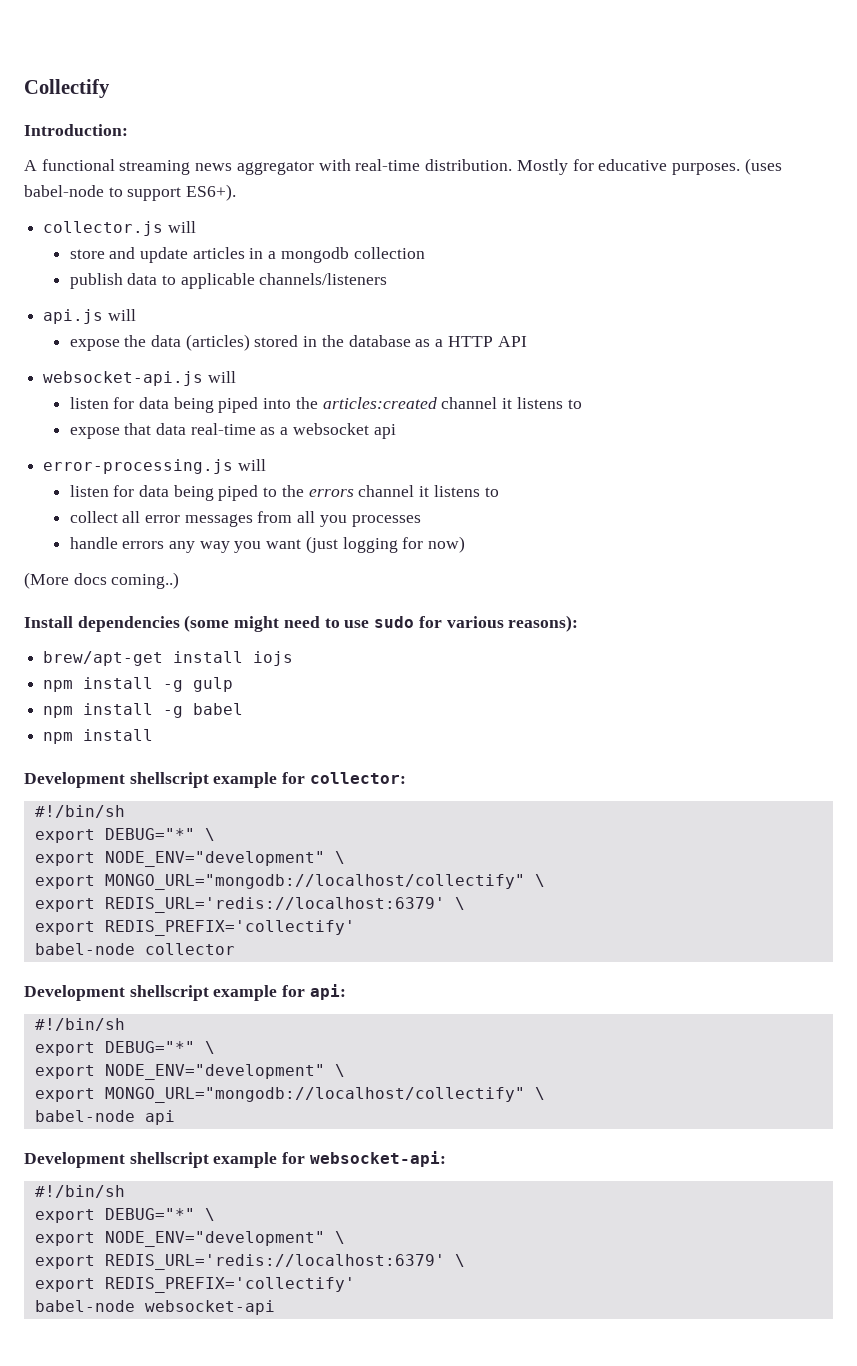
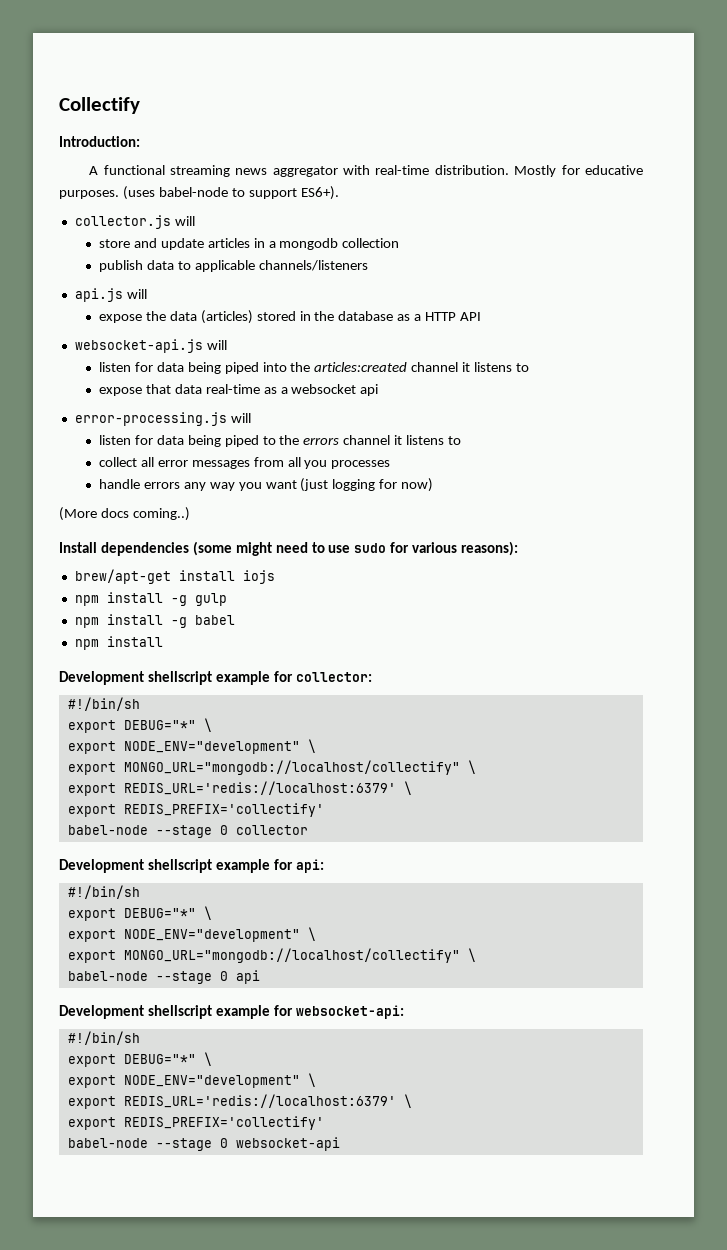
(135, 949) none -> [155,825,228,838] --stage 0
(135, 1116) none -> [155,971,228,984] --stage 0
(135, 1306) none -> [155,1138,228,1151] --stage 0

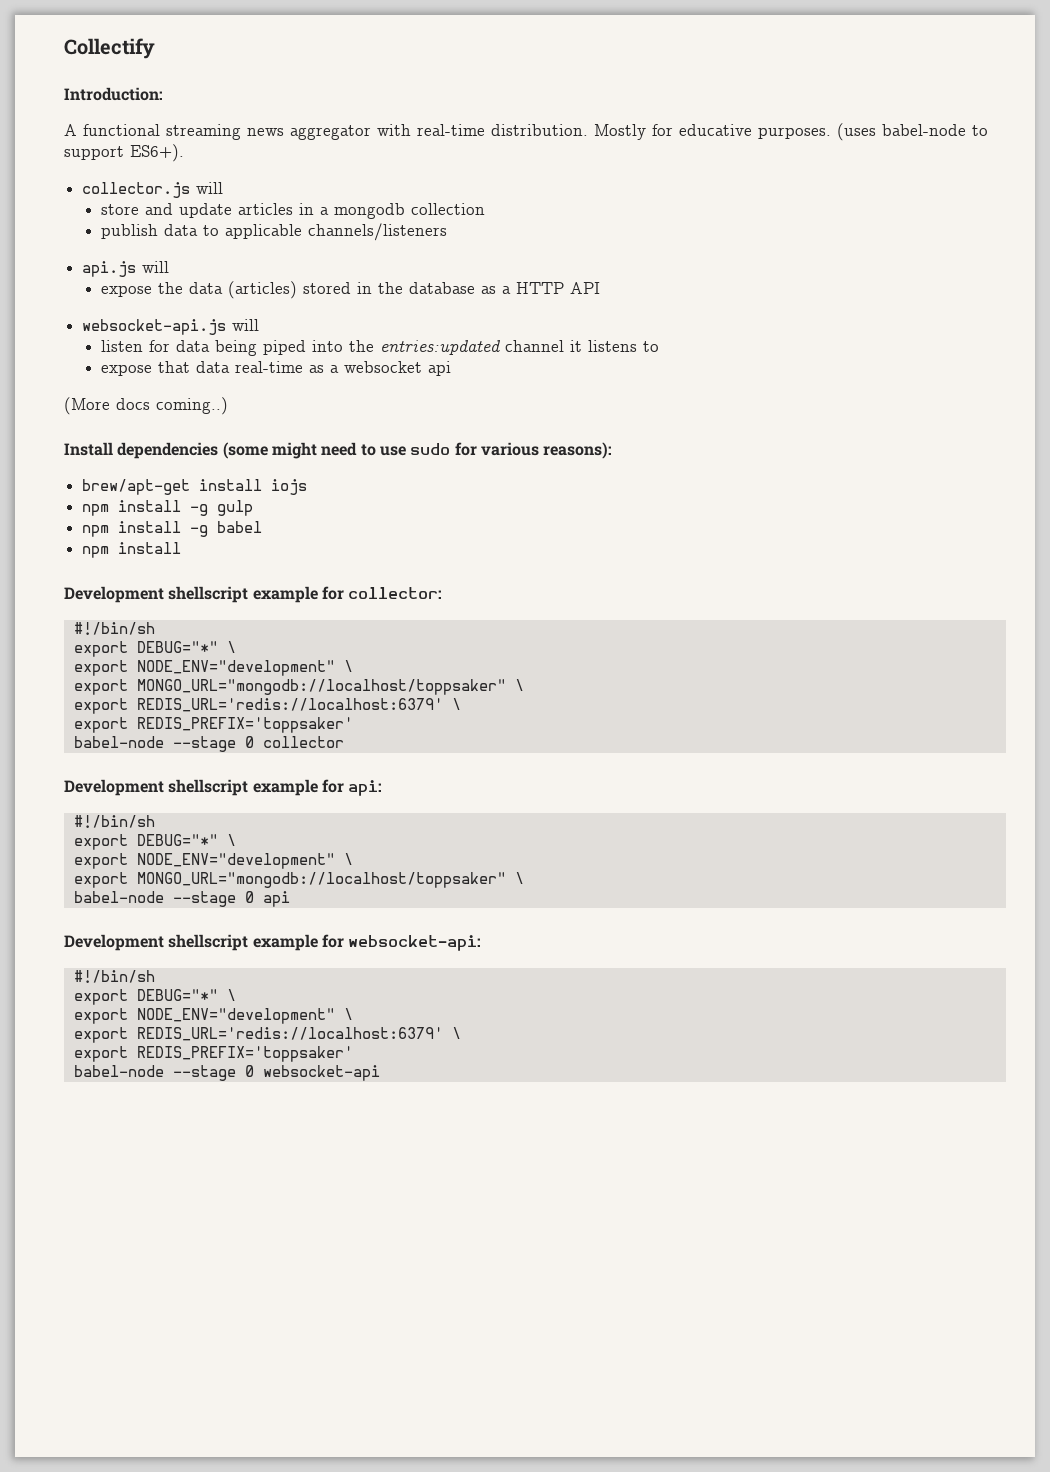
[314,362,408,372] articles:created -> [379,340,501,355] entries:updated
[74,412,251,426] [98,435,462,447] [98,457,391,469] [98,478,434,492] // error-processing.js will // listen for data being piped to the errors channel it listens to // collect all error messages from all you processes // handle errors any way you want (just logging for now) -> (451, 368) none
[123,760,476,775] [67,781,412,796] [67,803,324,817] MONGO_URL="mongodb://localhost/collectify" \ // export REDIS_URL='redis://localhost:6379' \ // export REDIS_PREFIX='collectify' -> [136,679,524,695] [73,698,461,714] [73,717,353,733] MONGO_URL="mongodb://localhost/toppsaker" \ // export REDIS_URL='redis://localhost:6379' \ // export REDIS_PREFIX='toppsaker'
[123,948,460,963] MONGO_URL="mongodb://localhost/collectify" -> [136,872,506,888] MONGO_URL="mongodb://localhost/toppsaker"
[123,1116,324,1130] REDIS_PREFIX='collectify' -> [136,1046,353,1062] REDIS_PREFIX='toppsaker'

